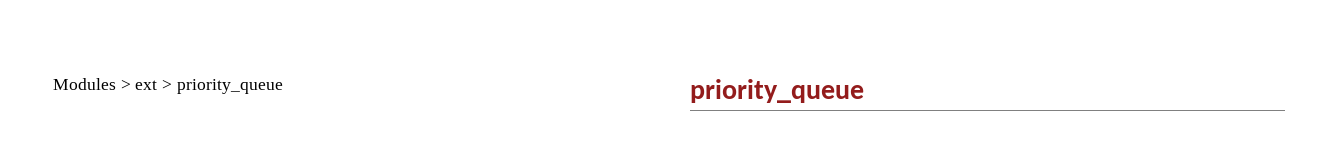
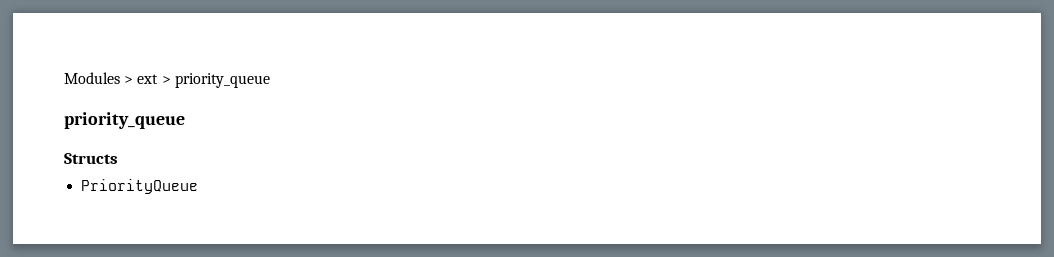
(864, 91) none -> [64,153,118,164] [81,179,199,194] // Structs // PriorityQueue

